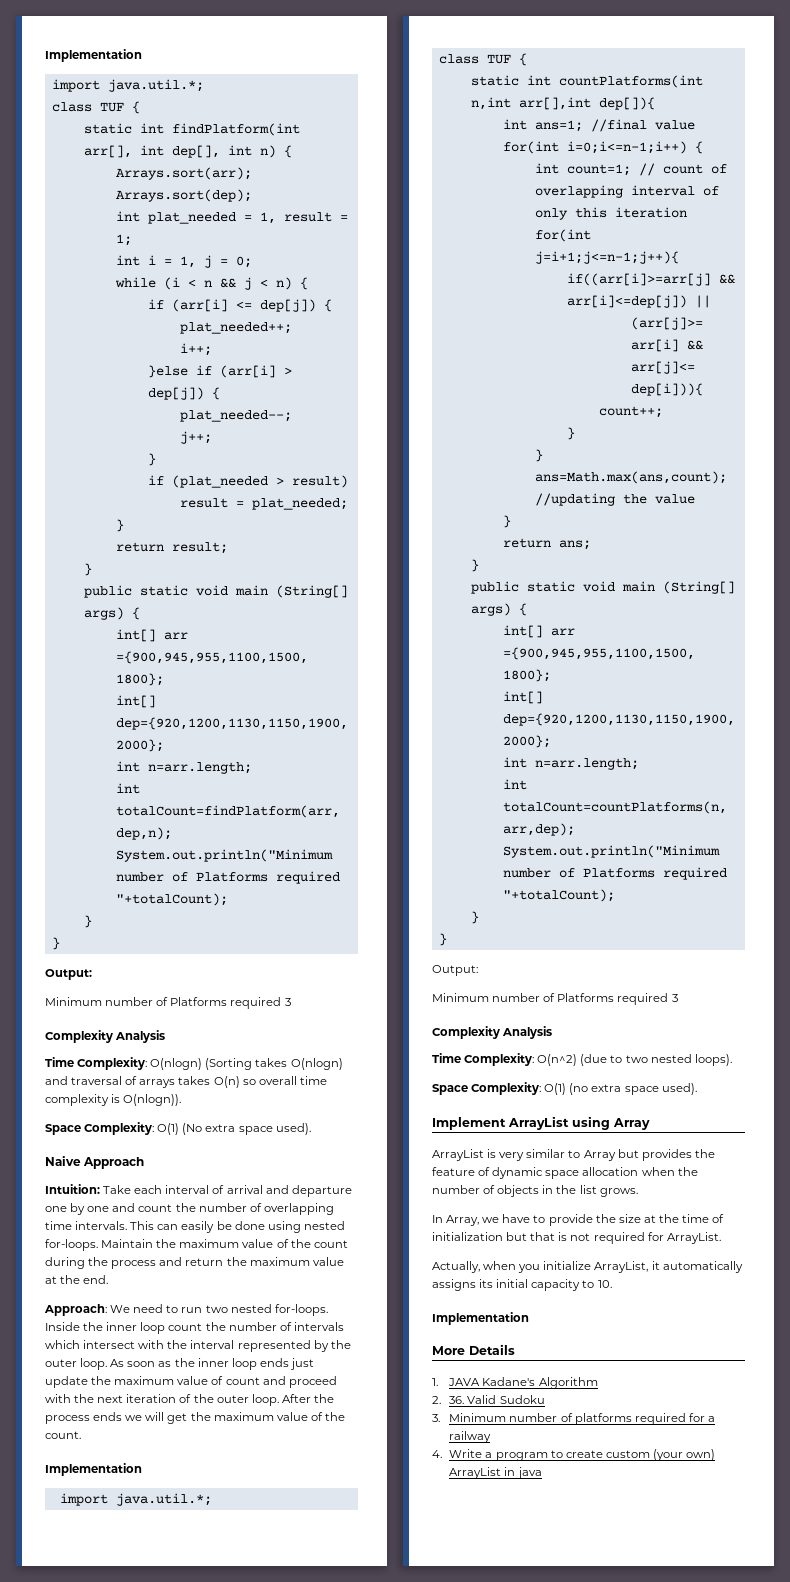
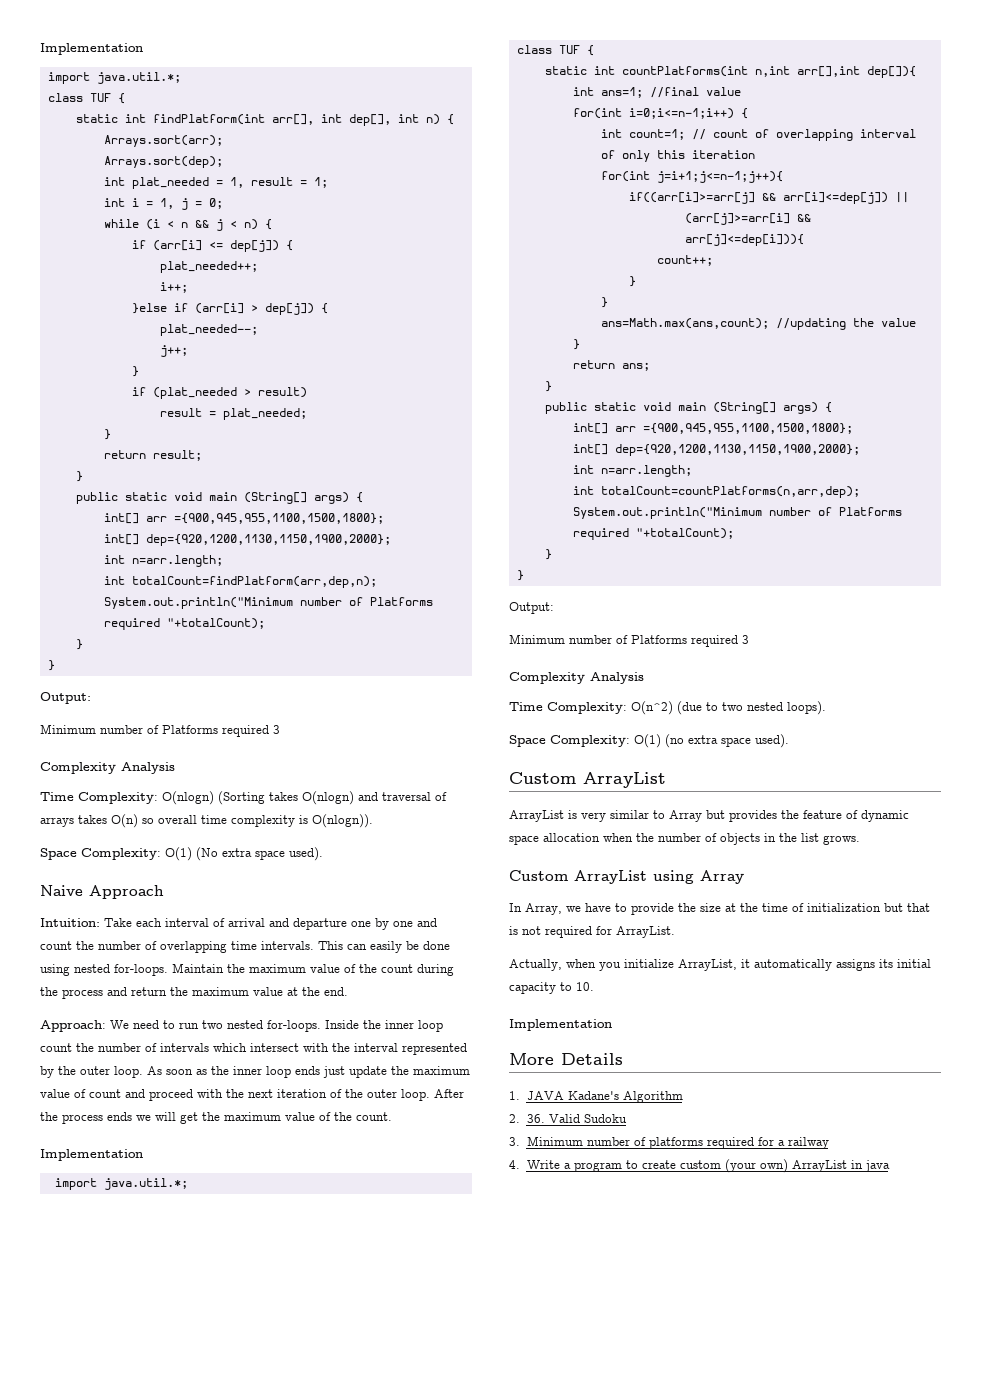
[432,1116,650,1130] Implement ArrayList using Array -> [509,772,666,788] Custom ArrayList
(638, 1192) none -> [509,870,744,884] // Custom ArrayList using Array

